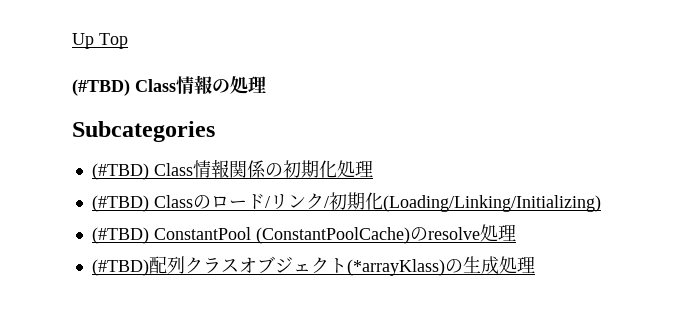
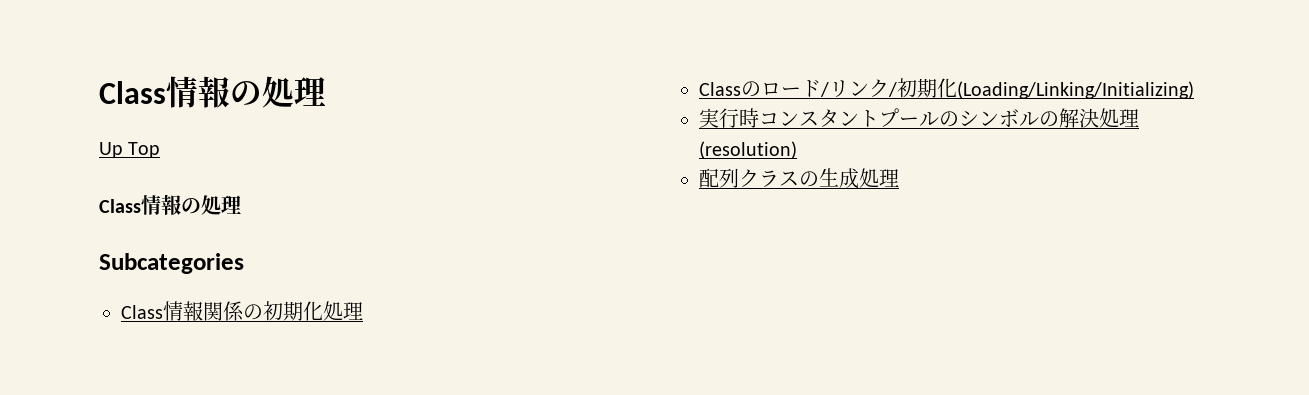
(72, 41) none -> [99,76,326,108] Class情報の処理 //
[72,79,130,96] (#TBD) -> (161, 150) none
[91,163,149,180] (#TBD) -> (244, 263) none
[91,195,149,212] (#TBD) -> (363, 311) none
[91,224,516,244] [91,259,149,276] (#TBD) ConstantPool (ConstantPoolCache)のresolve処理 // (#TBD) -> [699,108,1139,128] [699,141,797,159] 実行時コンスタントプールのシンボルの解決処理(resolution) //
[238,256,445,276] オブジェクト(*arrayKlass) -> (799, 178) none

